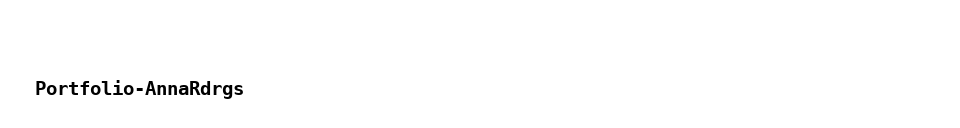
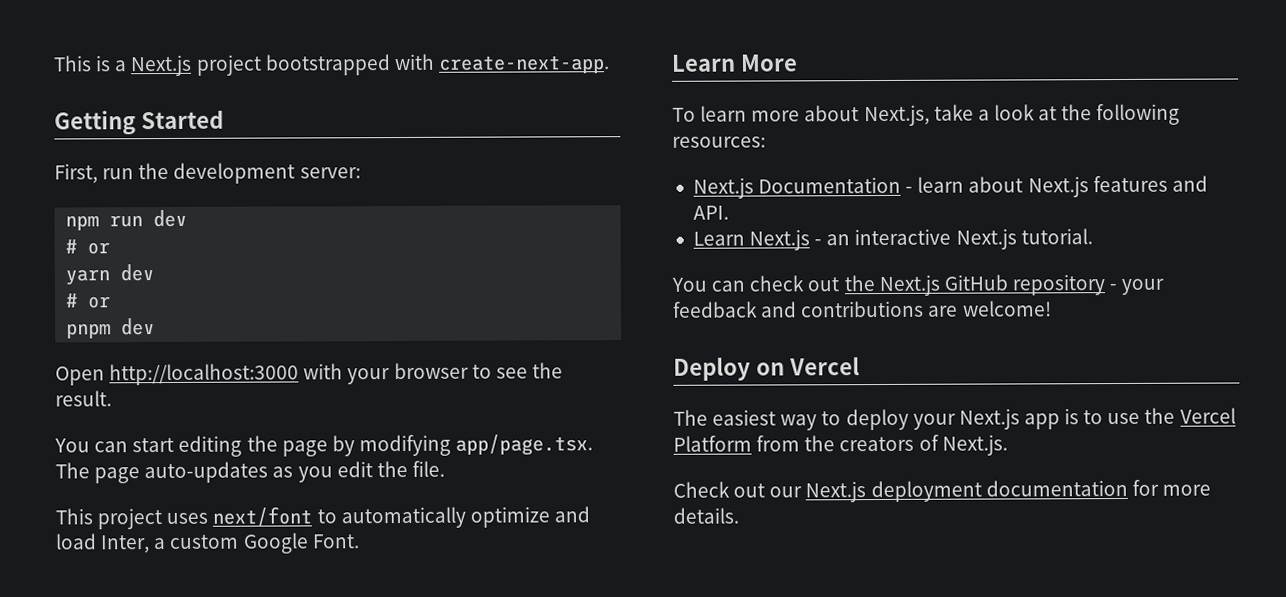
[35,80,244,99] Portfolio-AnnaRdrgs -> [53,53,610,77] [54,110,224,136] [54,162,361,184] [65,209,188,231] [65,239,111,255] [65,264,155,286] [65,293,112,309] [66,318,156,339] [55,362,563,386] [55,390,112,407] [54,434,594,457] [55,460,445,484] [55,506,590,530] [55,532,360,554] [671,54,798,72] [672,103,1181,127] [672,136,766,148] [692,175,1208,199] [692,205,729,220] [692,228,1093,251] [671,274,1165,297] [673,300,1052,318] [673,357,860,381] [673,407,1236,431] [673,434,1008,456] [673,479,1211,503] [673,507,739,524] This is a Next.js project bootstrapped with create-next-app. // Getting Started // First, run the development server: // npm run dev // # or // yarn dev // # or // pnpm dev // Open http://localhost:3000 with your browser to see the result. // You can start editing the page by modifying app/page.tsx. The page auto-updates as you edit the file. // This project uses next/font to automatically optimize and load Inter, a custom Google Font. // Learn More // To learn more about Next.js, take a look at the following resources: // Next.js Documentation - learn about Next.js features and API. // Learn Next.js - an interactive Next.js tutorial. // You can check out the Next.js GitHub repository - your feedback and contributions are welcome! // Deploy on Vercel // The easiest way to deploy your Next.js app is to use the Vercel Platform from the creators of Next.js. // Check out our Next.js deployment documentation for more details.

